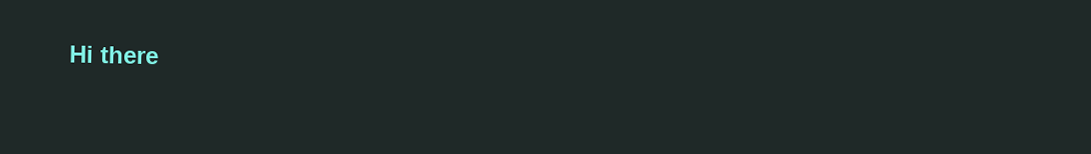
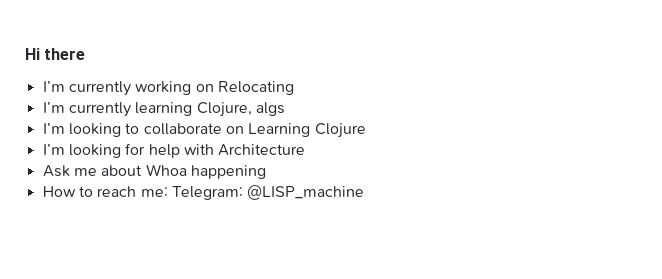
(159, 55) none -> [42,81,294,96] [42,102,285,117] [42,123,366,138] [42,143,306,158] [42,164,266,179] [42,185,365,200] // I’m currently working on Relocating // I’m currently learning Clojure, algs // I’m looking to collaborate on Learning Clojure // I’m looking for help with Architecture // Ask me about Whoa happening // How to reach me: Telegram: @LISP_machine

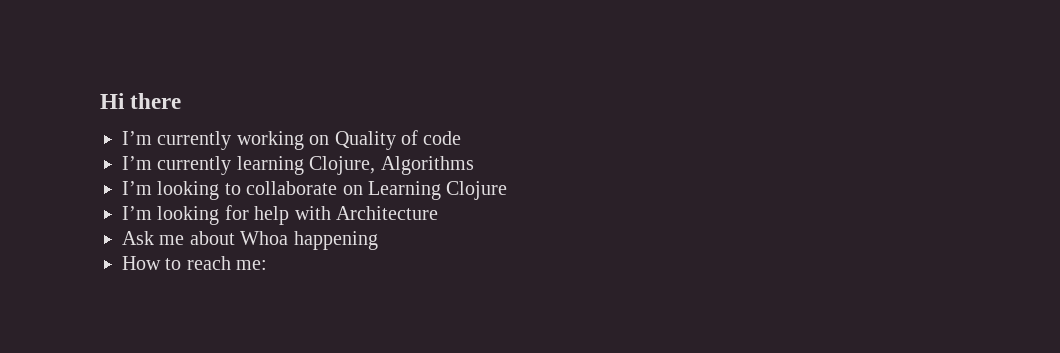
[217,81,294,95] Relocating -> [334,130,462,150] Quality of code
[255,102,285,116] algs -> [380,156,474,175] Algorithms
[171,185,365,200] Telegram: @LISP_machine -> (268, 265) none

